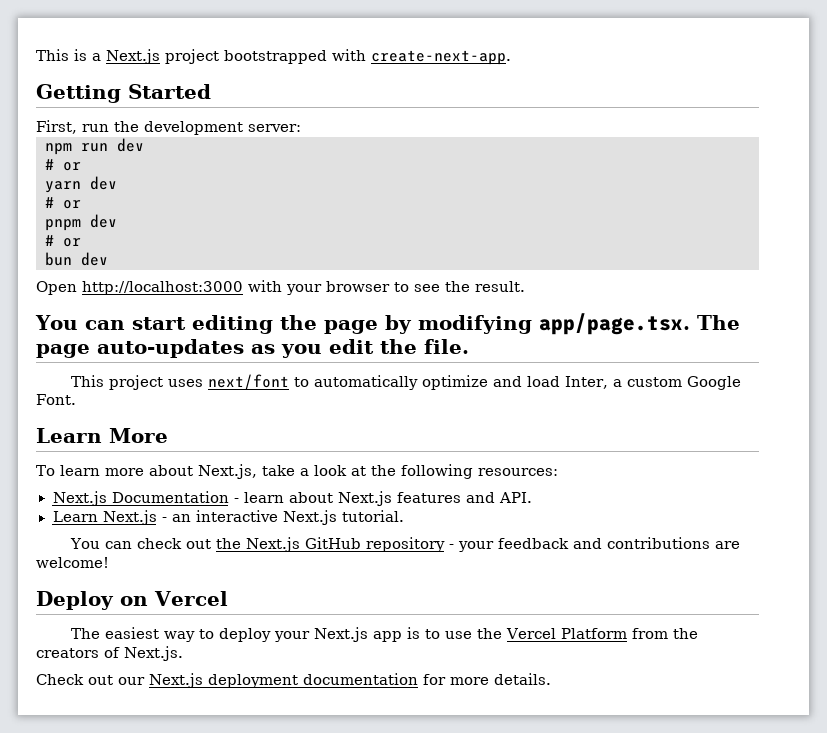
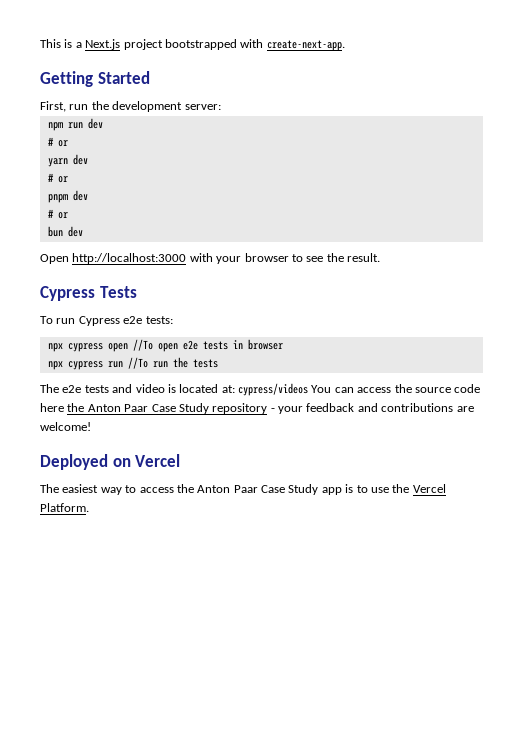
[35,313,740,335] [36,339,469,358] [70,374,741,390] [36,394,76,405] [36,428,168,443] [36,464,558,479] [52,491,532,506] [52,510,404,525] [69,537,361,552] You can start editing the page by modifying app/page.tsx. The page auto-updates as you edit the file. // This project uses next/font to automatically optimize and load Inter, a custom Google Font. // Learn More // To learn more about Next.js, take a look at the following resources: // Next.js Documentation - learn about Next.js features and API. // Learn Next.js - an interactive Next.js tutorial. // You can check out the Next.js GitHub -> [40,286,137,301] [40,316,173,326] [47,339,283,352] [47,357,218,370] [40,383,481,396] [40,403,209,414] Cypress Tests // To run Cypress e2e tests: // npx cypress open //To open e2e tests in browser // npx cypress run //To run the tests // The e2e tests and video is located at: cypress/videos You can access the source code here the Anton Paar Case Study
[36,591,114,610] Deploy -> [40,454,108,470] Deployed
[218,627,368,642] deploy your Next.js -> [139,484,319,495] access the Anton Paar Case Study
[560,628,698,639] [36,646,183,661] [36,673,551,688] Platform from the creators of Next.js. // Check out our Next.js deployment documentation for more details. -> [40,503,89,512] Platform.

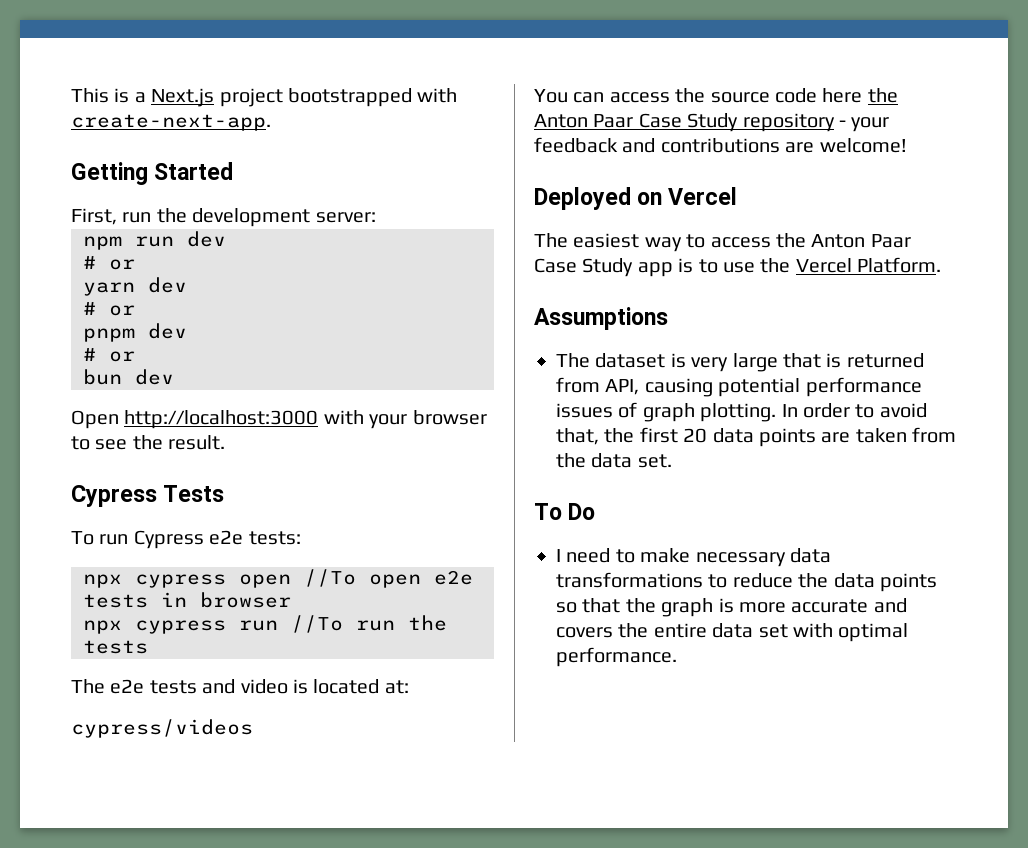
(235, 389) none -> (409, 687) //
(308, 389) none -> (253, 728) //
(89, 507) none -> [534,307,668,330] [556,353,924,372] [556,377,922,397] [556,402,927,422] [556,427,957,447] [556,453,672,468] [534,503,596,520] [556,548,831,567] [556,572,937,592] [556,598,907,617] [556,623,909,642] [556,647,677,667] // Assumptions // The dataset is very large that is returned from API, causing potential performance issues of graph plotting. In order to avoid that, the first 20 data points are taken from the data set. // To Do // I need to make necessary data transformations to reduce the data points so that the graph is more accurate and covers the entire data set with optimal performance.

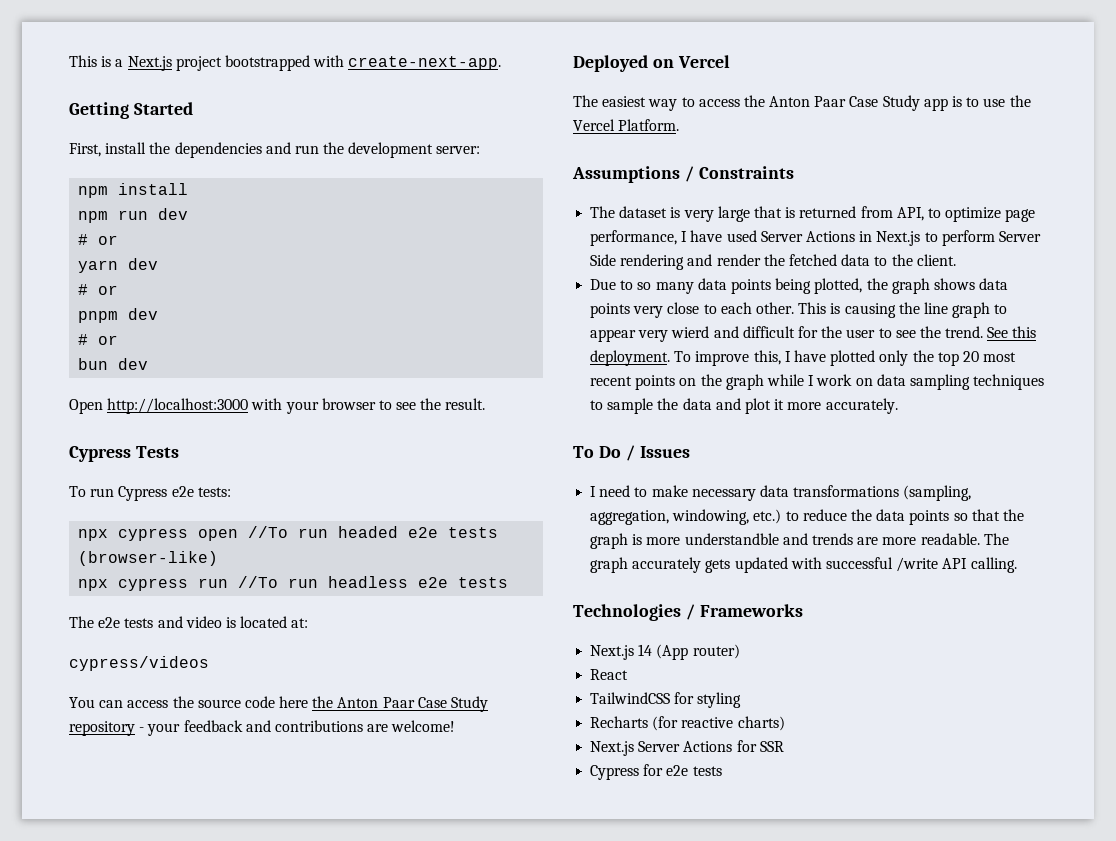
(117, 216) none -> [105,142,291,158] install the dependencies and
(376, 217) none -> [78,183,189,198] // npm install
[369,570,473,588] [83,592,291,608] open e2e tests in browser -> [298,526,499,538] [78,551,219,566] run headed e2e tests (browser-like)
[408,615,447,631] the -> [328,576,449,588] headless e2e
(668, 318) none -> [684,166,794,182] / Constraints
[644,377,922,397] [556,402,927,422] [556,427,957,447] [556,453,672,468] causing potential performance issues of graph plotting. In order to avoid that, the first 20 data points are taken from the data set. -> [927,207,1036,222] [590,230,1041,246] [590,254,956,270] [590,278,1009,294] [590,302,1008,318] [590,326,1037,342] [590,350,1017,366] [590,374,1045,390] [590,398,898,414] to optimize page performance, I have used Server Actions in Next.js to perform Server Side rendering and render the fetched data to the client. // Due to so many data points being plotted, the graph shows data points very close to each other. This is causing the line graph to appear very wierd and difficult for the user to see the trend. See this deployment. To improve this, I have plotted only the top 20 most recent points on the graph while I work on data sampling techniques to sample the data and plot it more accurately.
(596, 511) none -> [625,445,690,461] / Issues
(703, 580) none -> [903,485,972,501] [590,509,782,525] (sampling, aggregation, windowing, etc.)
[791,598,907,613] [556,623,909,642] [556,647,677,667] accurate and covers the entire data set with optimal performance. -> [684,533,1009,545] [590,557,1017,573] [573,604,803,621] [590,644,740,660] [590,669,629,680] [590,692,742,708] [590,716,785,731] [590,740,784,756] [590,764,722,780] understandble and trends are more readable. The graph accurately gets updated with successful /write API calling. // Technologies / Frameworks // Next.js 14 (App router) // React // TailwindCSS for styling // Recharts (for reactive charts) // Next.js Server Actions for SSR // Cypress for e2e tests

